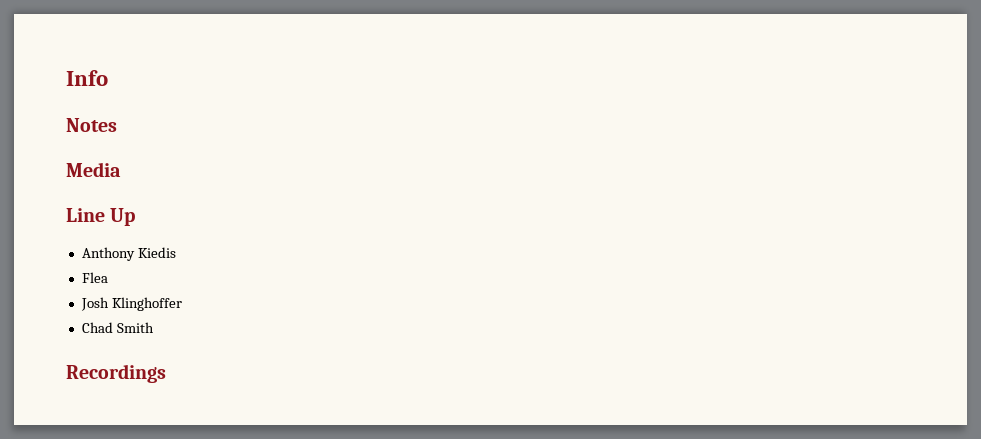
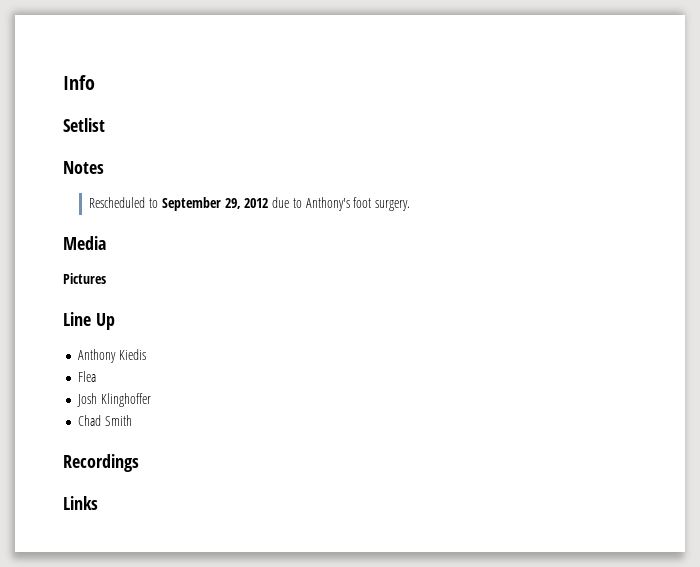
(108, 78) none -> [63,118,105,132] // Setlist
(117, 125) none -> [89,197,411,211] // Rescheduled to September 29, 2012 due to Anthony's foot surgery.
(121, 169) none -> [63,273,106,284] // Pictures
(166, 373) none -> [63,496,98,510] // Links

